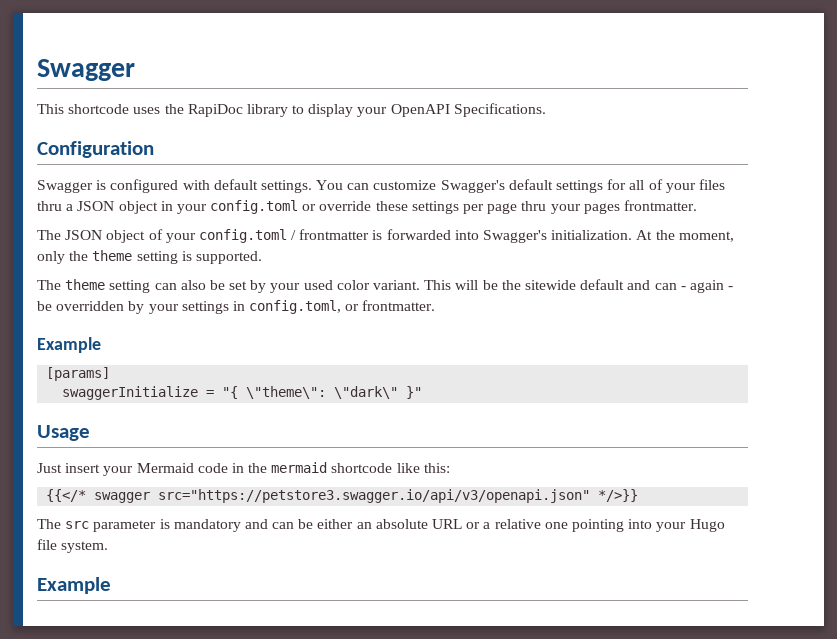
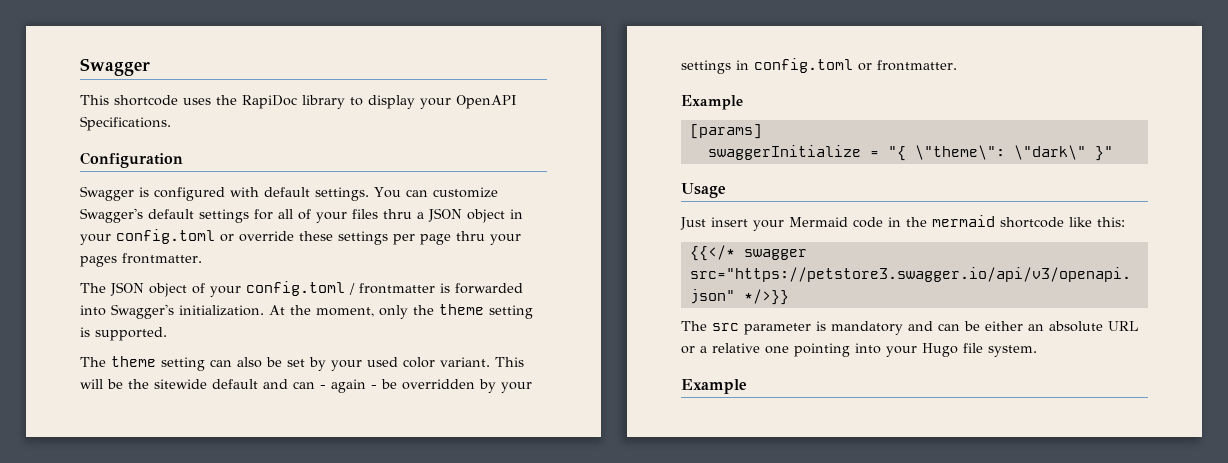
[249,300,342,314] config.toml, -> [754,58,853,73] config.toml

